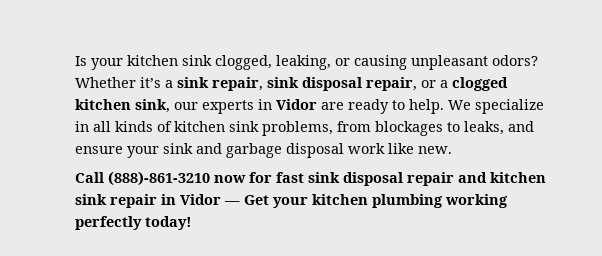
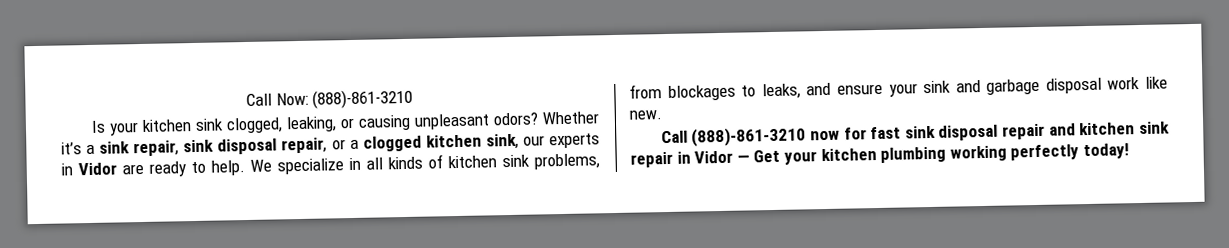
(75, 61) none -> [245,88,414,109] Call Now: (888)-861-3210 //

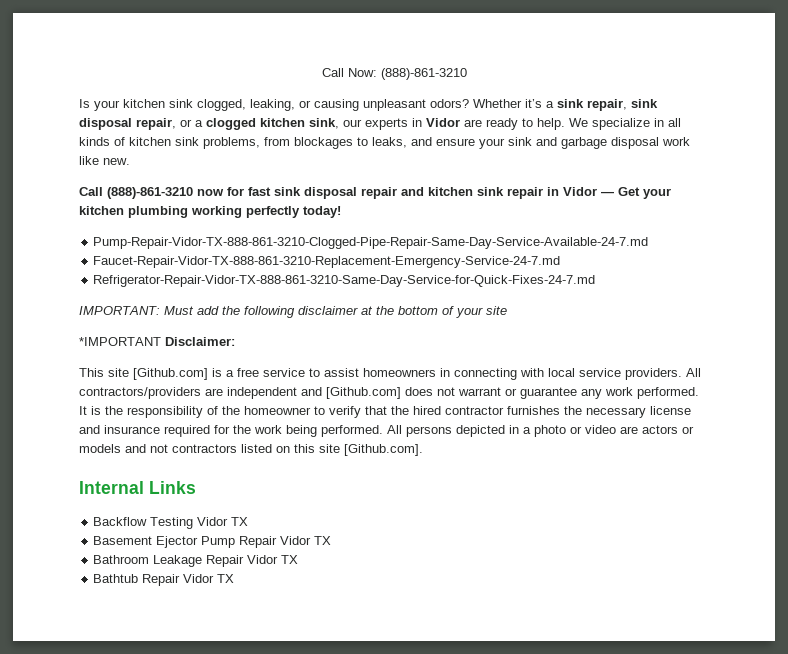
(1129, 151) none -> [93,237,649,249] [93,256,561,268] [93,275,596,287] [79,306,507,318] [79,337,235,346] [79,368,701,380] [79,387,699,399] [79,406,691,418] [79,425,694,437] [79,444,423,456] [79,481,196,494] [93,517,249,529] [93,536,332,548] [93,555,299,567] [93,574,235,586] // Pump-Repair-Vidor-TX-888-861-3210-Clogged-Pipe-Repair-Same-Day-Service-Available-24-7.md // Faucet-Repair-Vidor-TX-888-861-3210-Replacement-Emergency-Service-24-7.md // Refrigerator-Repair-Vidor-TX-888-861-3210-Same-Day-Service-for-Quick-Fixes-24-7.md // IMPORTANT: Must add the following disclaimer at the bottom of your site // *IMPORTANT Disclaimer: // This site [Github.com] is a free service to assist homeowners in connecting with local service providers. All contractors/providers are independent and [Github.com] does not warrant or guarantee any work performed. It is the responsibility of the homeowner to verify that the hired contractor furnishes the necessary license and insurance required for the work being performed. All persons depicted in a photo or video are actors or models and not contractors listed on this site [Github.com]. // Internal Links // Backflow Testing Vidor TX // Basement Ejector Pump Repair Vidor TX // Bathroom Leakage Repair Vidor TX // Bathtub Repair Vidor TX

